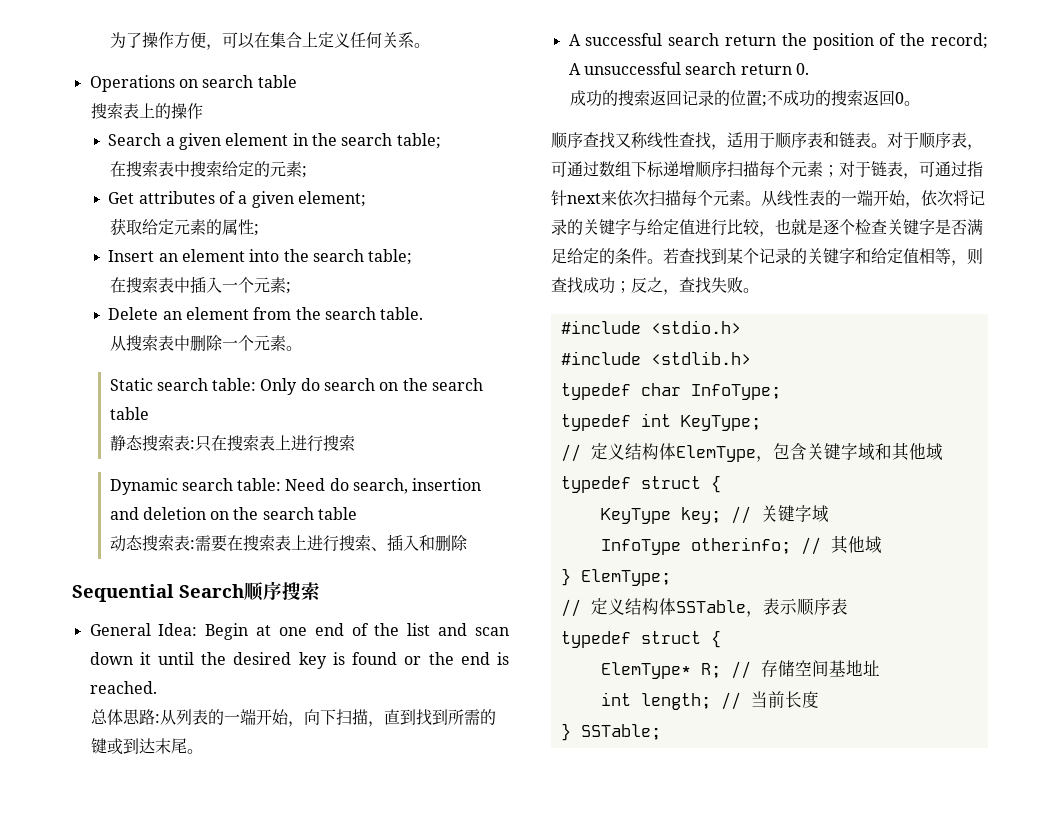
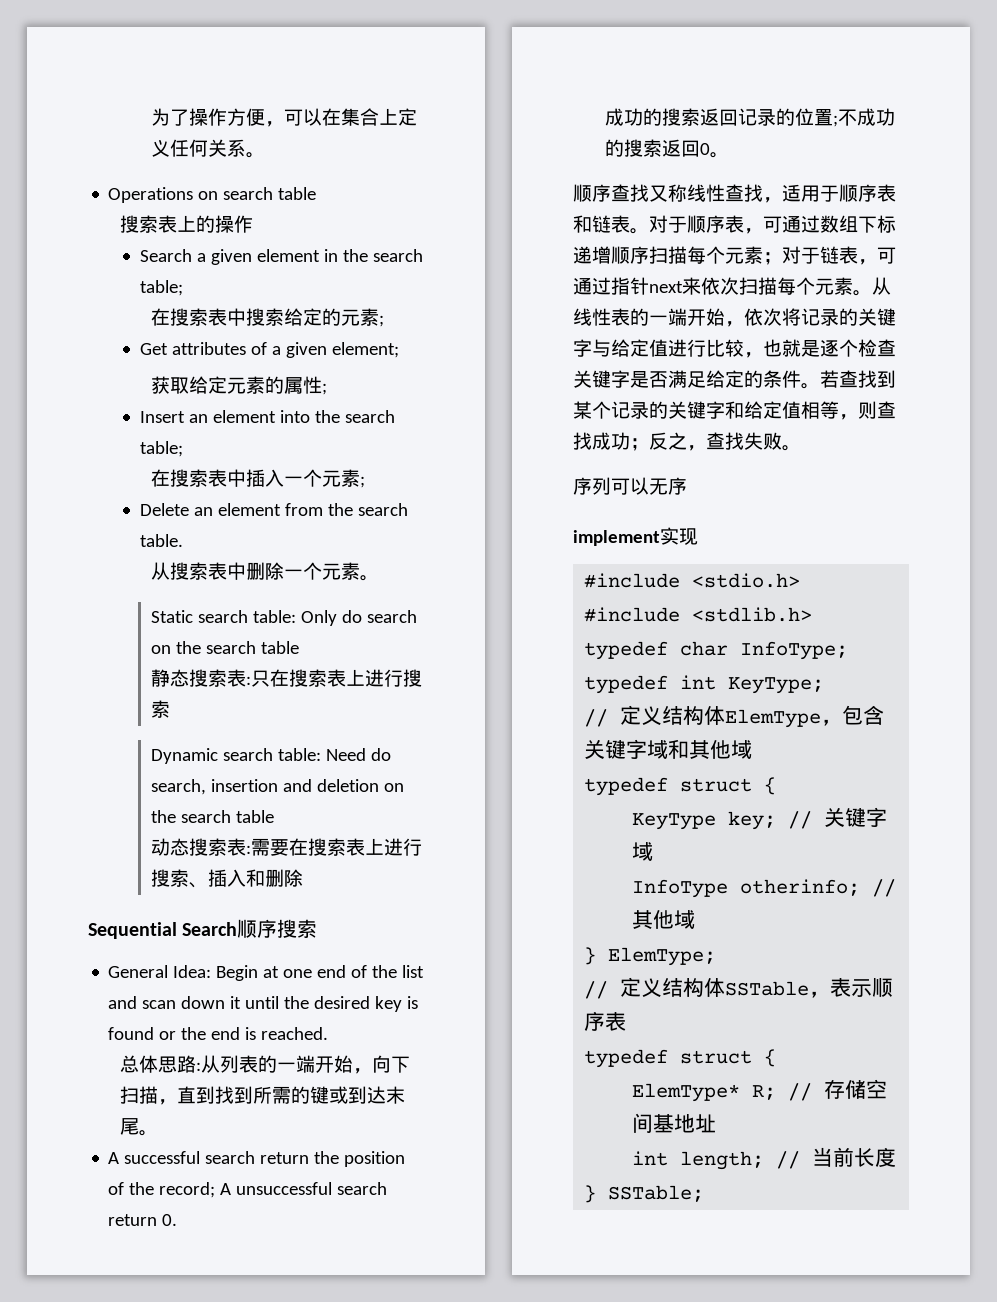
(759, 290) none -> [573,477,687,495] [573,527,698,546] // 序列可以无序 // implement实现

